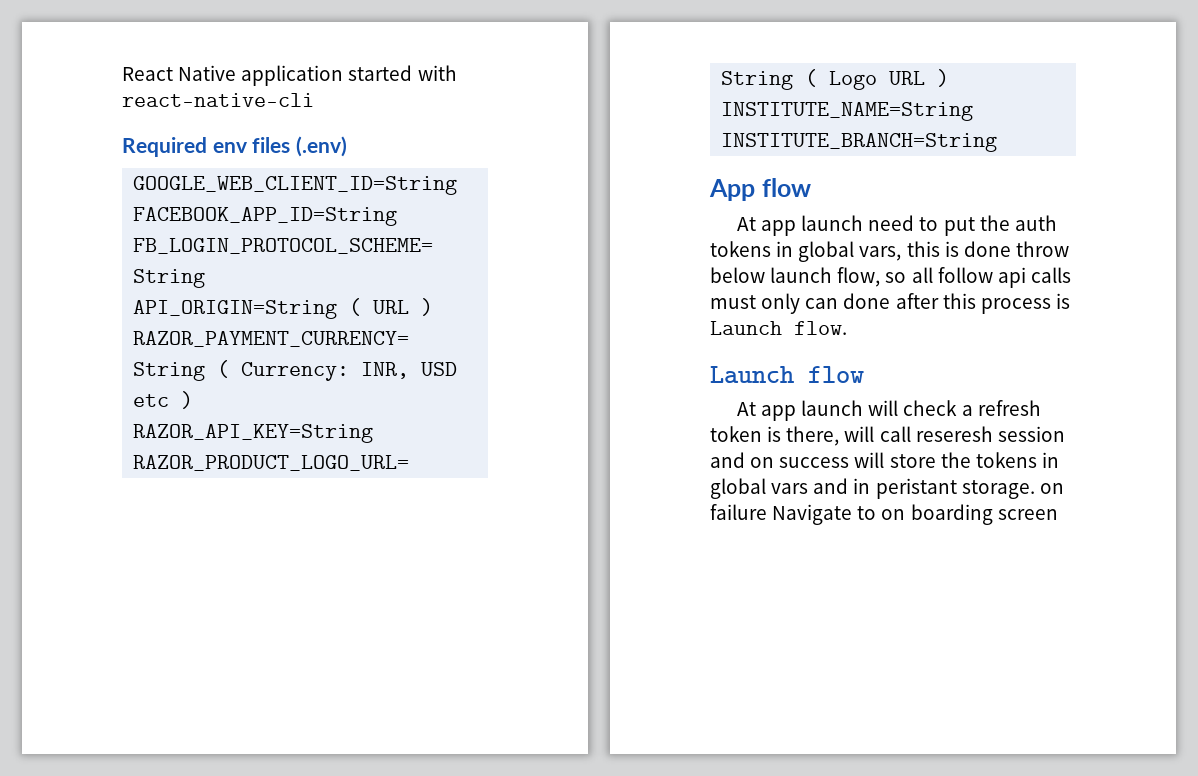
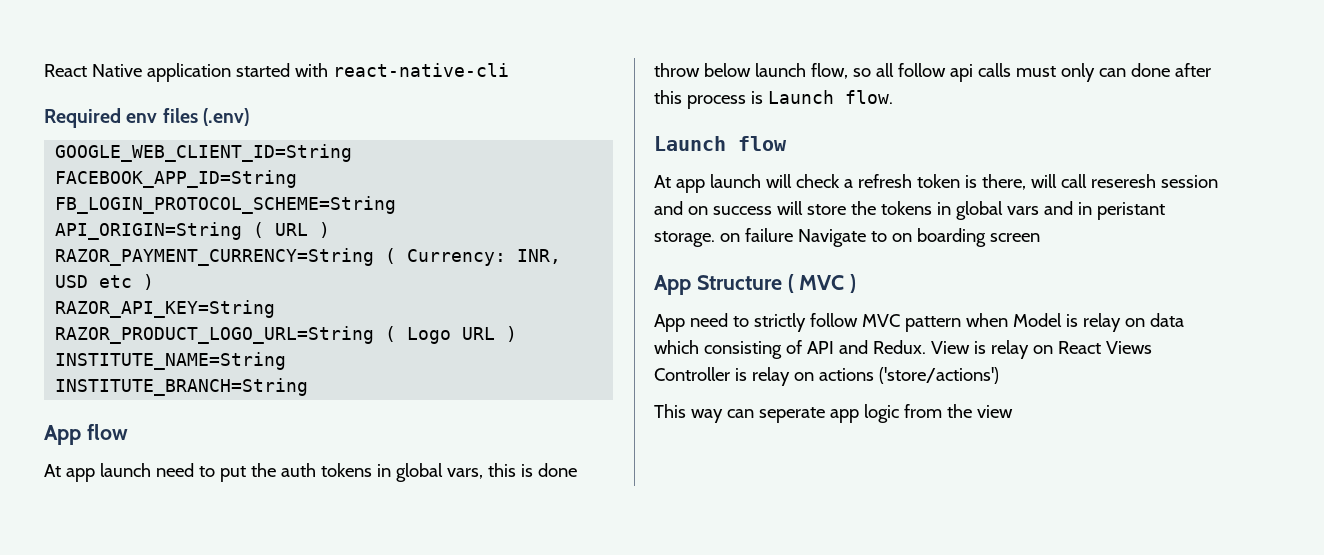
(1058, 514) none -> [654,274,857,295] [654,313,1184,332] [654,340,1152,359] [654,367,999,386] [654,404,1013,423] // App Structure ( MVC ) // App need to strictly follow MVC pattern when Model is relay on data which consisting of API and Redux. View is relay on React Views Controller is relay on actions ('store/actions') // This way can seperate app logic from the view

